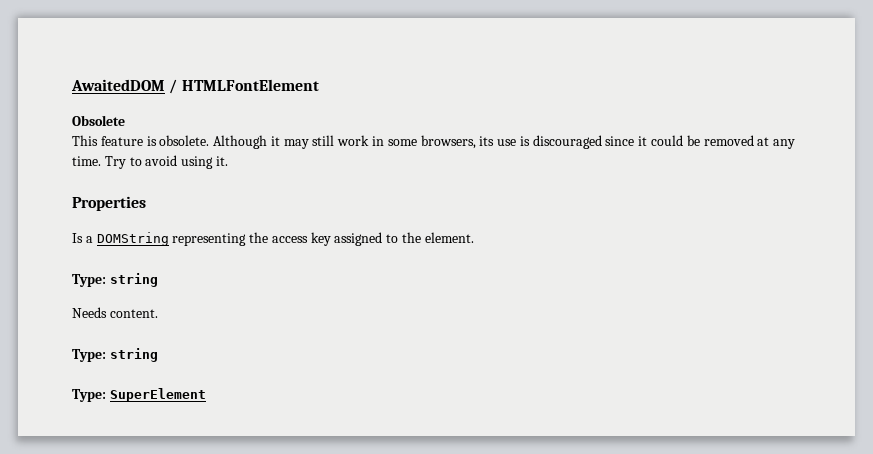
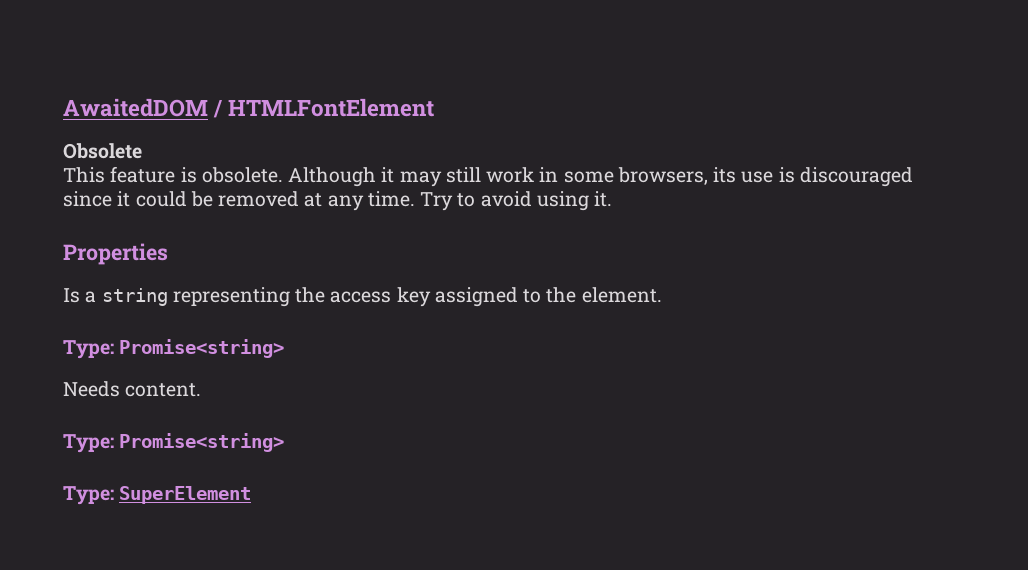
[96,232,169,246] DOMString -> [101,288,168,306] string
[109,273,158,287] string -> [119,339,285,358] Promise<string>
[109,348,158,362] string -> [119,433,285,452] Promise<string>

